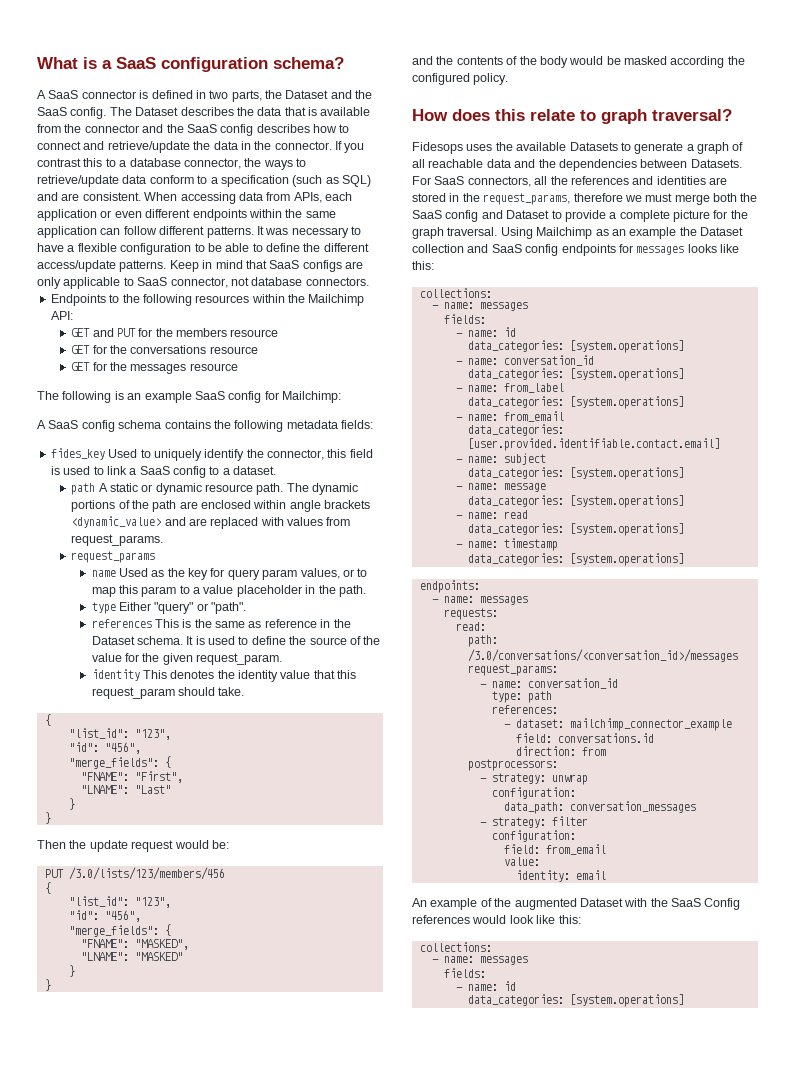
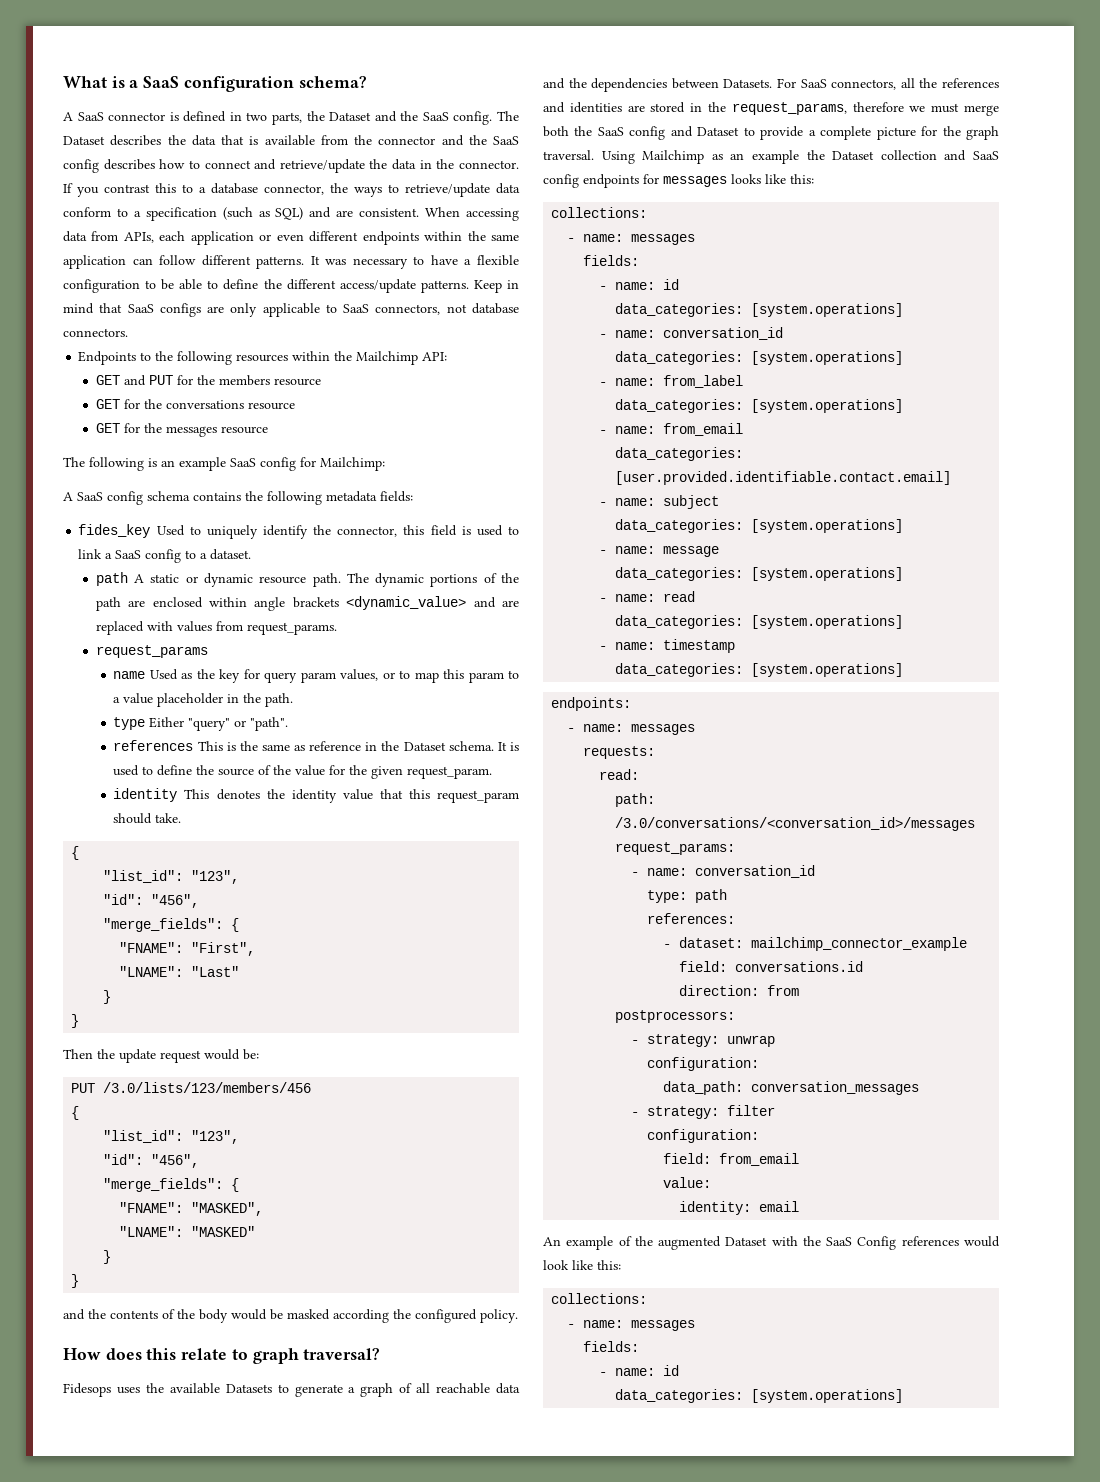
[170,277,228,288] connector, -> [375,304,441,315] connectors,

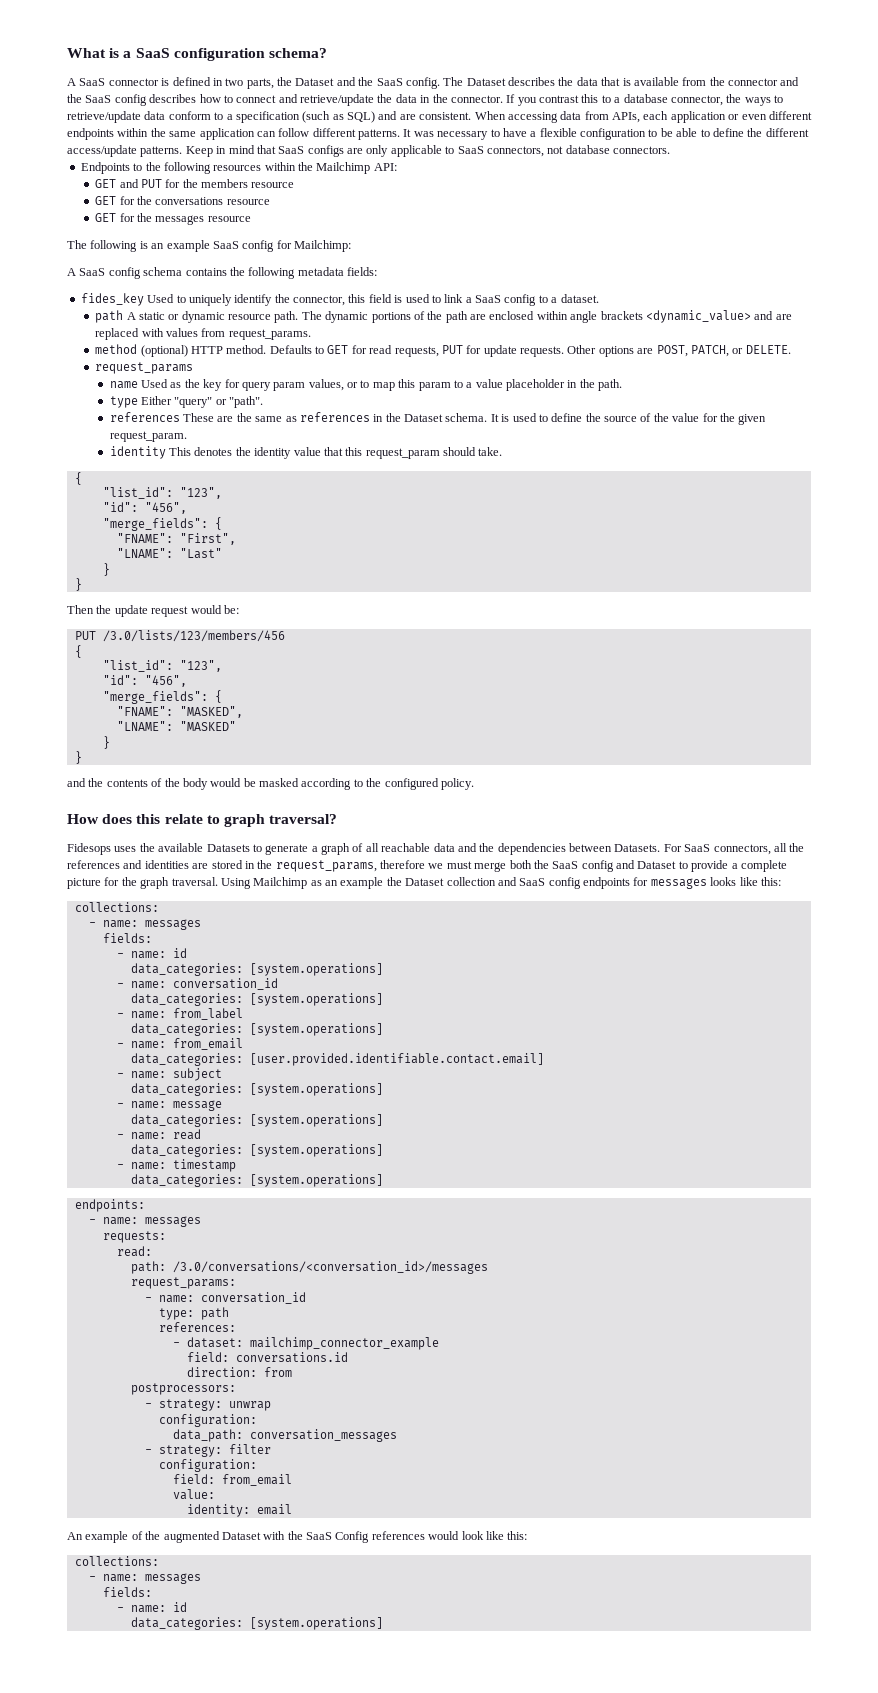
(337, 628) none -> [95,344,791,357] // method (optional) HTTP method. Defaults to GET for read requests, PUT for update requests. Other options are POST, PATCH, or DELETE.
[197,741,236,751] This is -> [183,413,234,422] These are
[309,741,362,751] reference -> [299,412,370,422] references
(389, 1316) none -> [353,779,363,787] to

